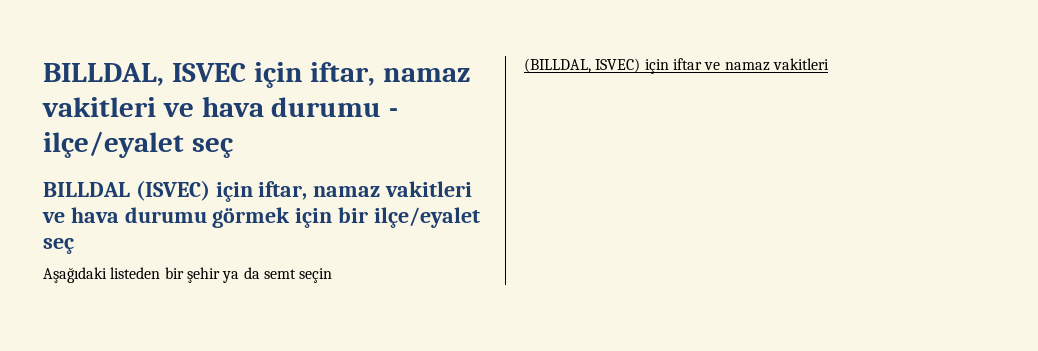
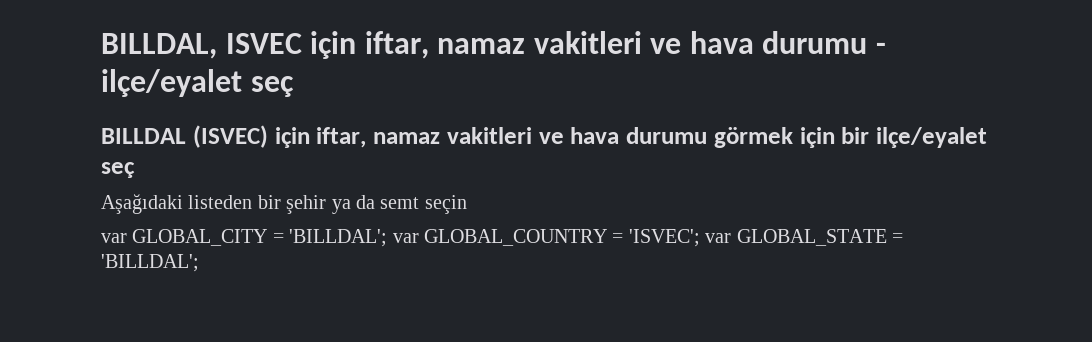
[524,58,829,74] (BILLDAL, ISVEC) için iftar ve namaz vakitleri -> [101,229,903,247] [101,254,199,272] var GLOBAL_CITY = 'BILLDAL'; var GLOBAL_COUNTRY = 'ISVEC'; var GLOBAL_STATE = 'BILLDAL';

